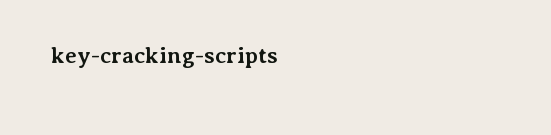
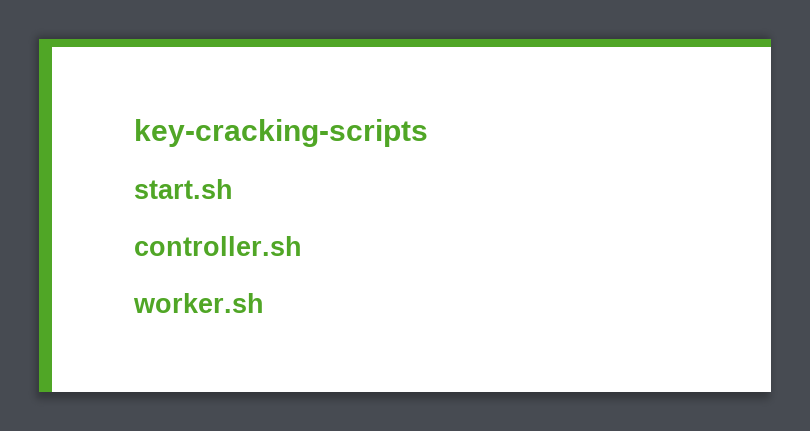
(278, 57) none -> [134,179,233,199] [134,236,302,256] [133,293,264,313] // start.sh // controller.sh // worker.sh

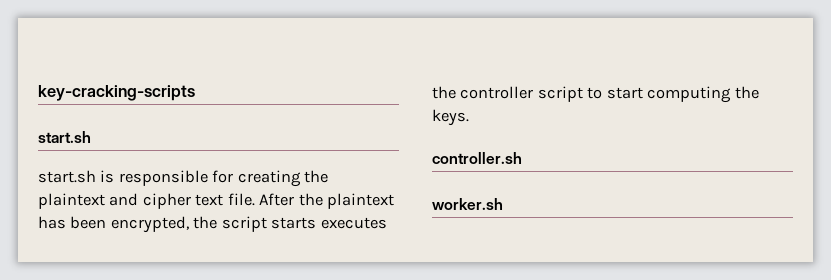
(233, 189) none -> [38,170,329,187] [38,193,395,209] [38,216,387,233] [432,86,759,103] [432,109,469,126] // start.sh is responsible for creating the plaintext and cipher text file. After the plaintext has been encrypted, the script starts executes the controller script to start computing the keys.

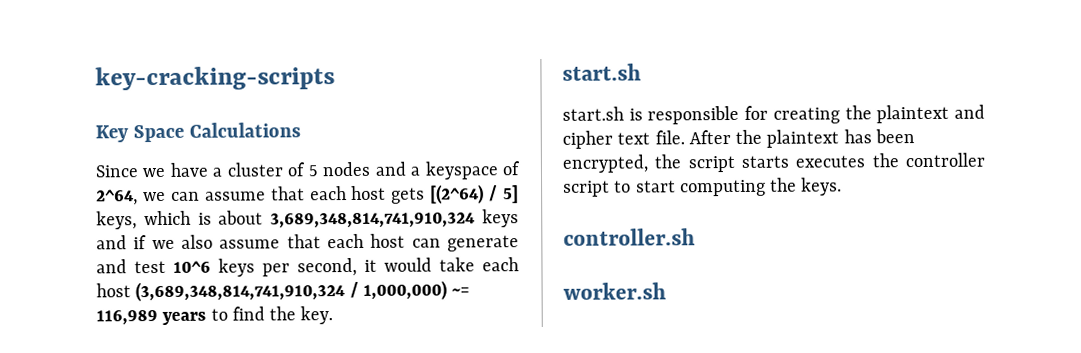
(195, 93) none -> [95,122,301,143] [95,161,520,180] [96,184,519,206] [96,209,519,230] [96,233,519,252] [96,257,519,277] [96,280,471,302] [96,306,334,326] // Key Space Calculations // Since we have a cluster of 5 nodes and a keyspace of 2^64, we can assume that each host gets [(2^64) / 5] keys, which is about 3,689,348,814,741,910,324 keys and if we also assume that each host can generate and test 10^6 keys per second, it would take each host (3,689,348,814,741,910,324 / 1,000,000) ~= 116,989 years to find the key.

